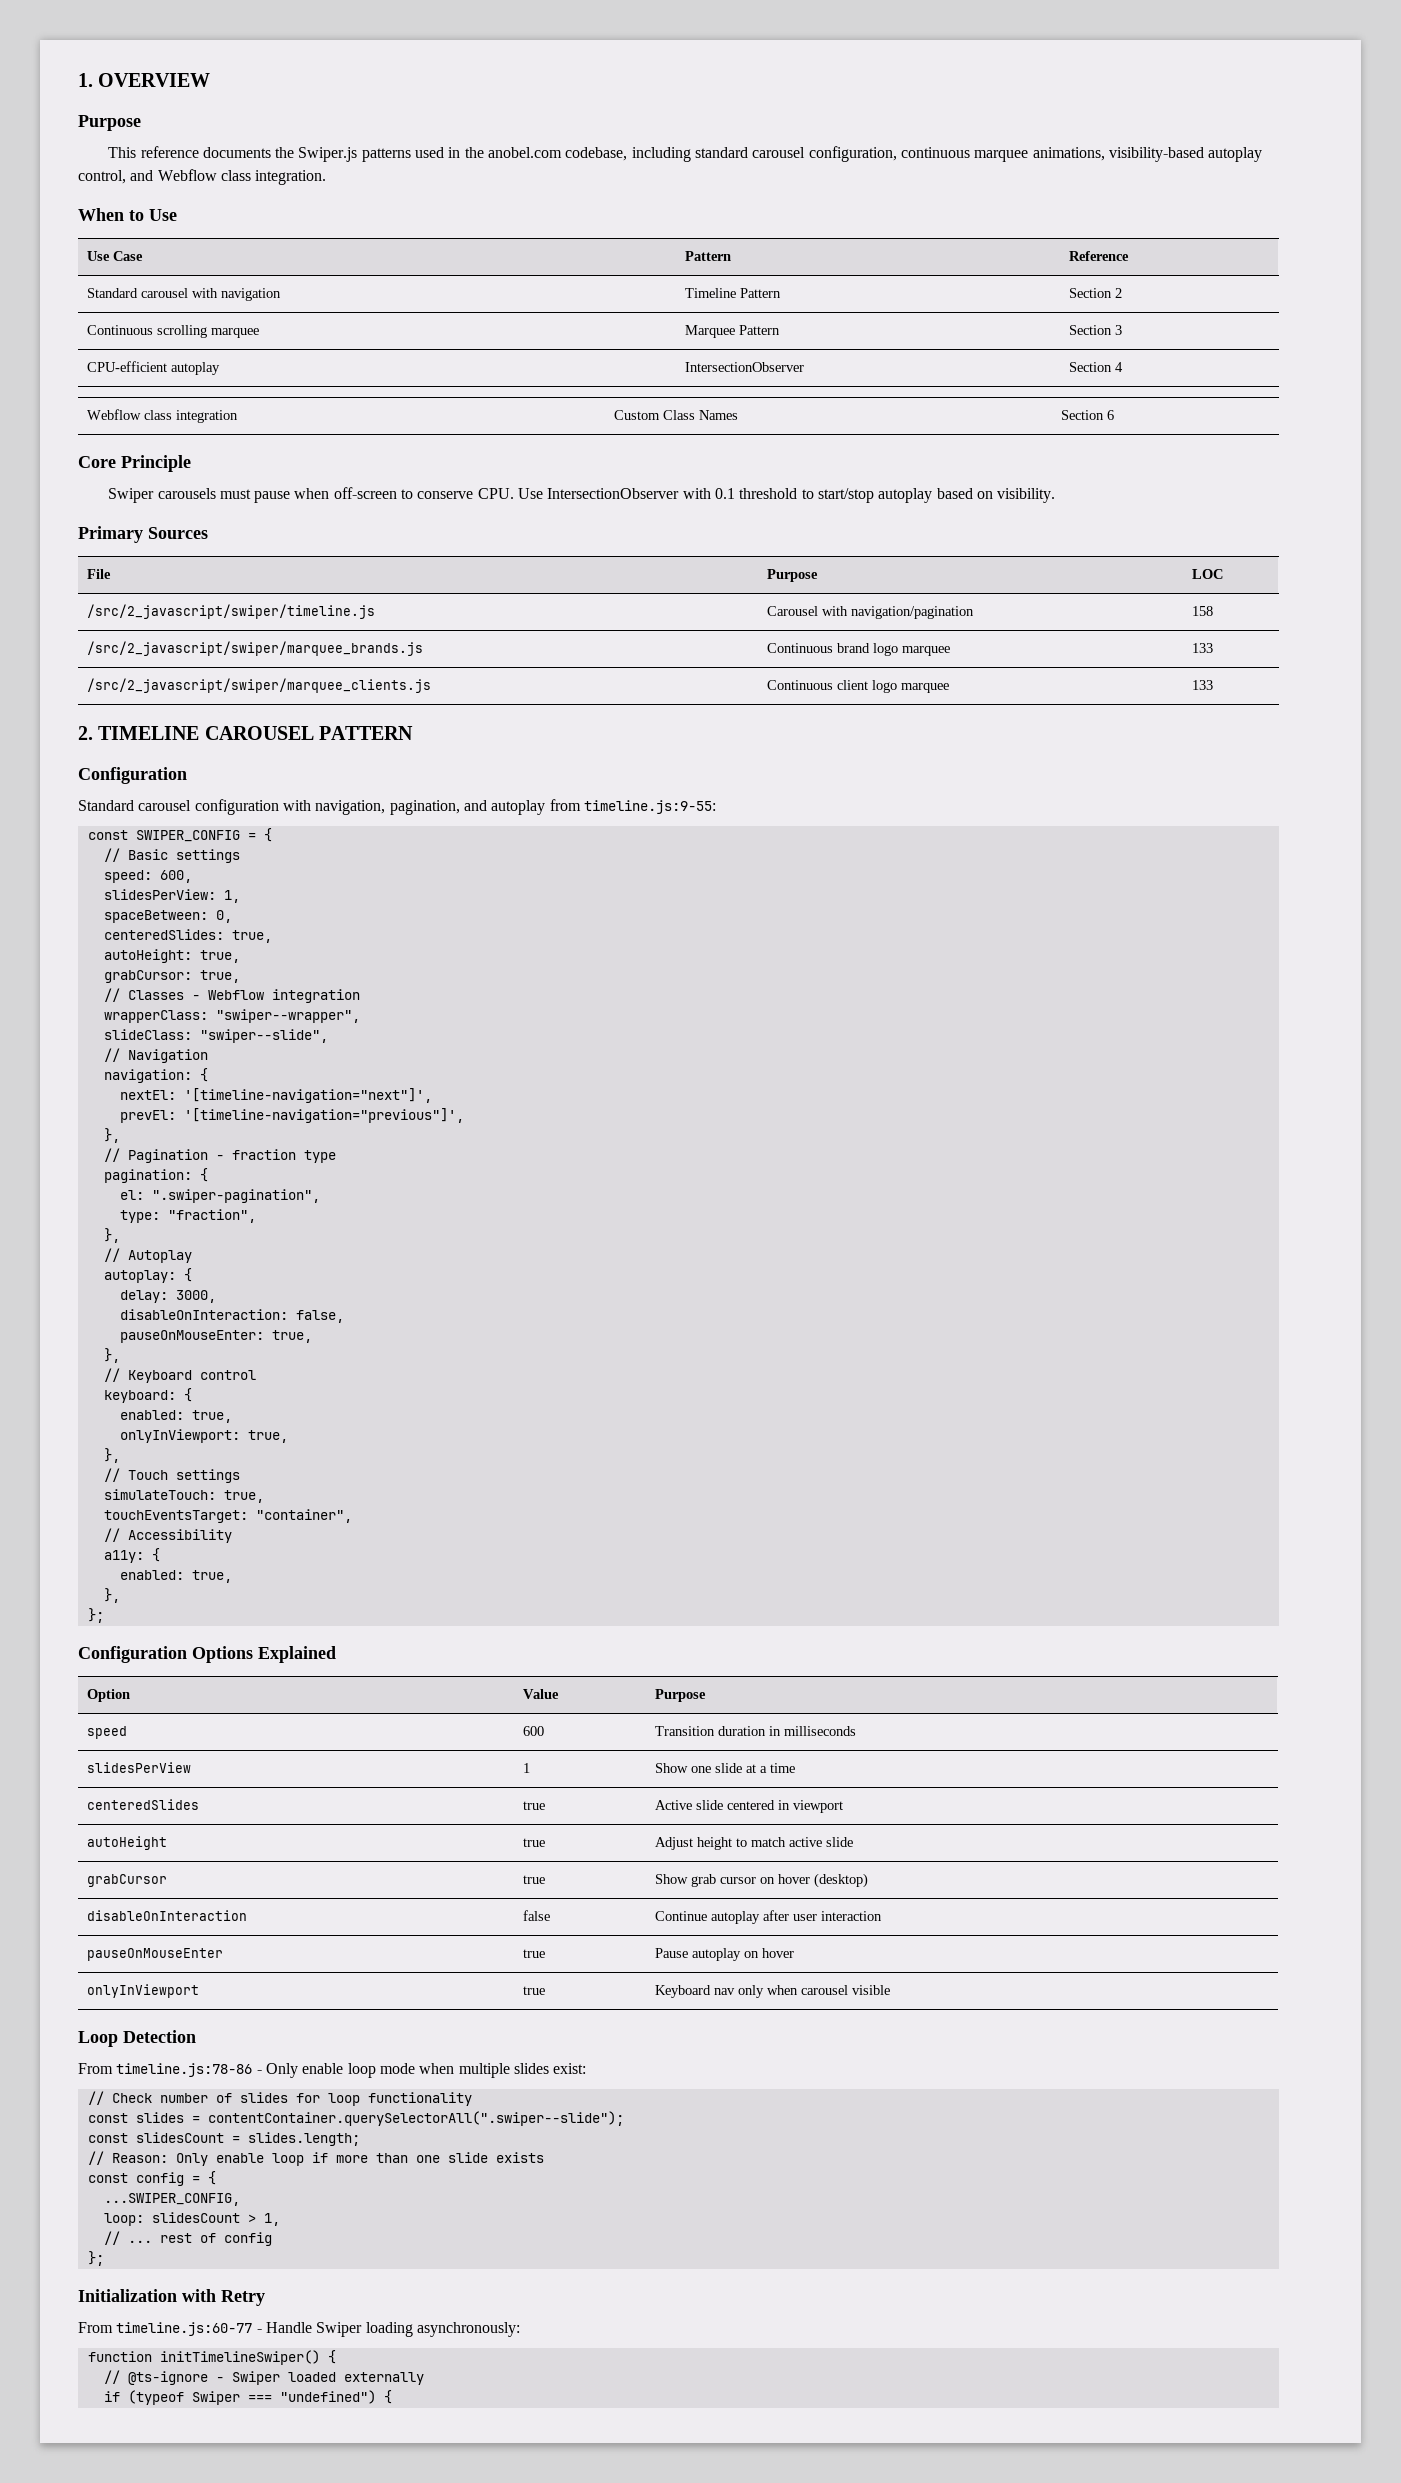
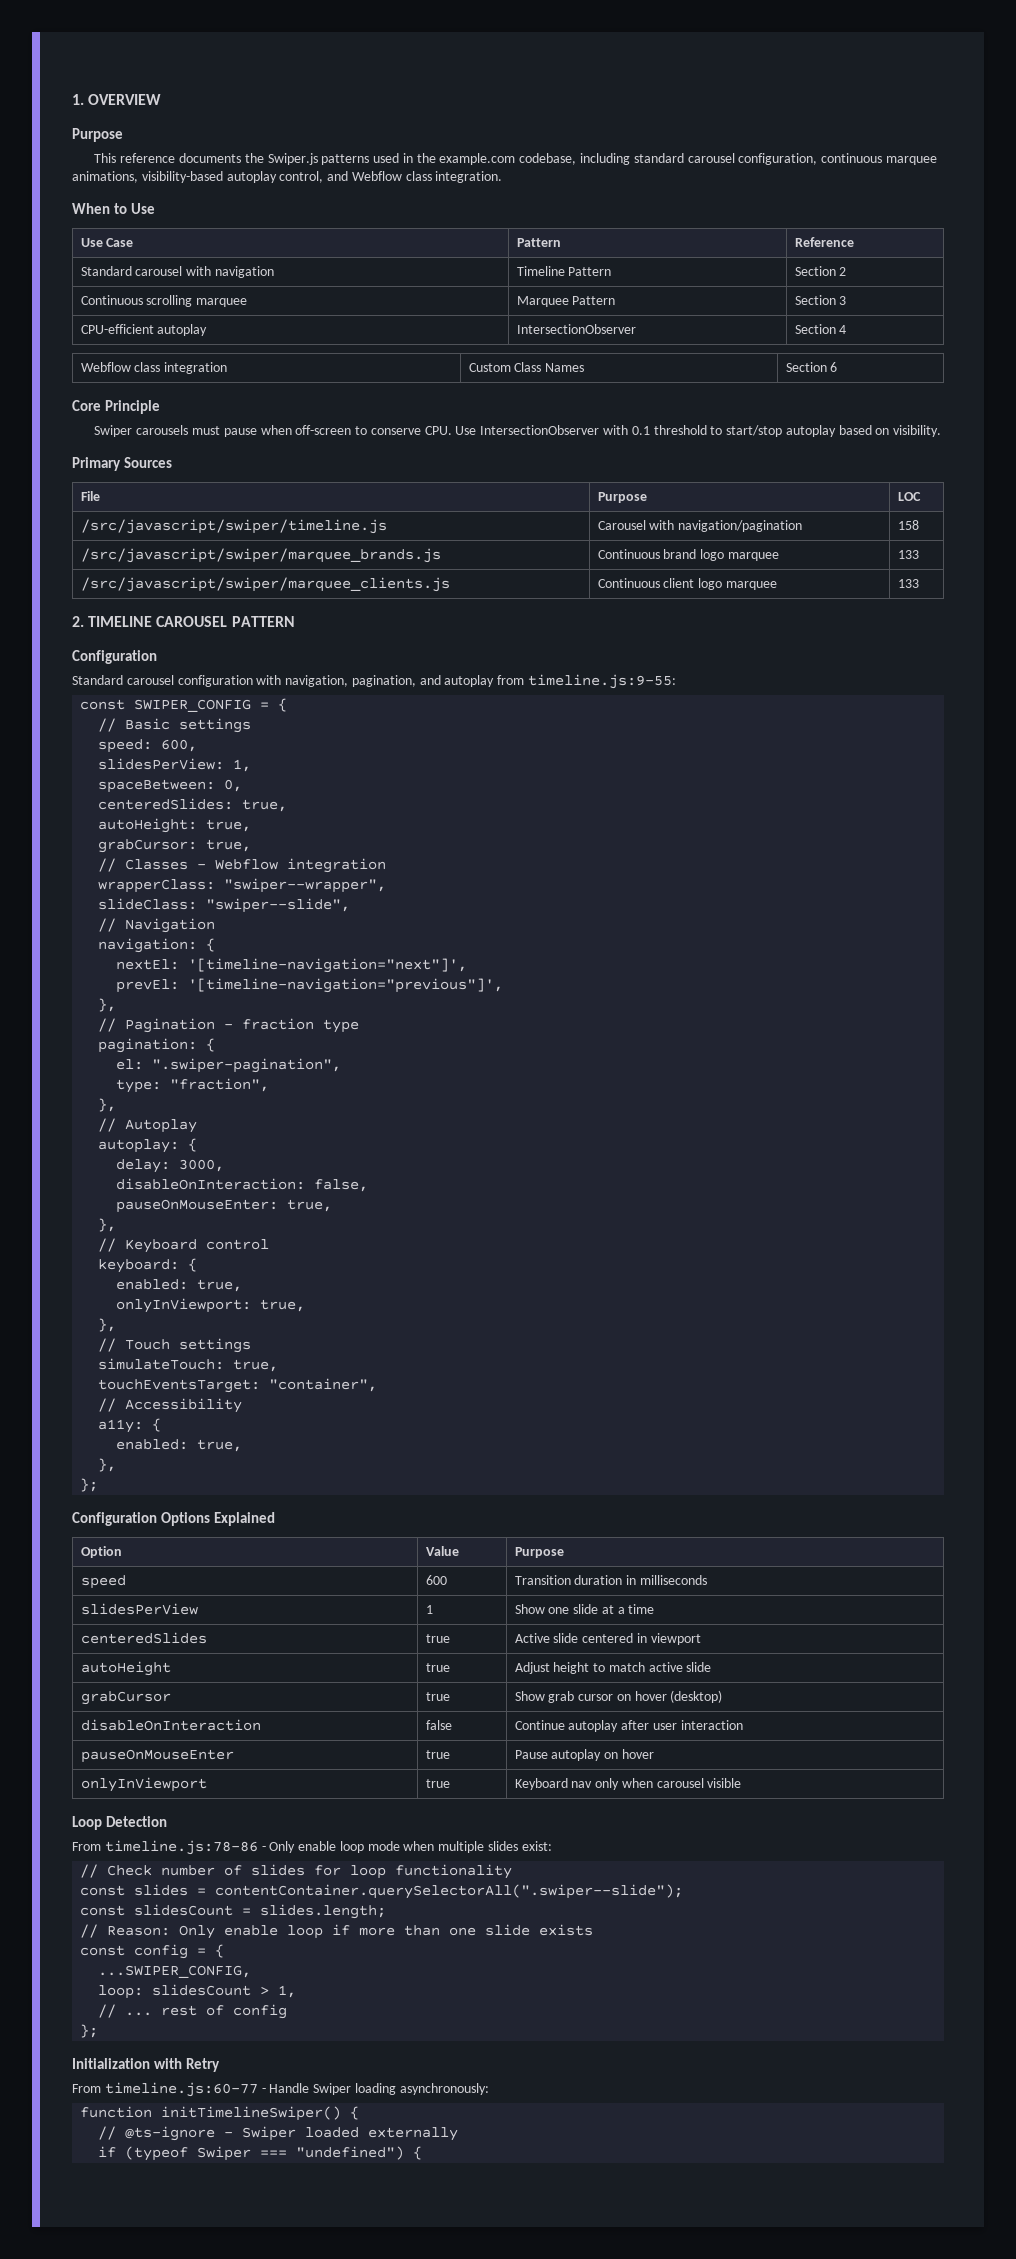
[488,147,563,158] anobel.com -> [439,153,516,165] example.com
[87,604,376,619] /src/2_javascript/swiper/timeline.js -> [80,519,387,534] /src/javascript/swiper/timeline.js
[87,641,424,656] /src/2_javascript/swiper/marquee_brands.js -> [80,548,441,563] /src/javascript/swiper/marquee_brands.js
[87,678,432,693] /src/2_javascript/swiper/marquee_clients.js -> [80,577,450,592] /src/javascript/swiper/marquee_clients.js

